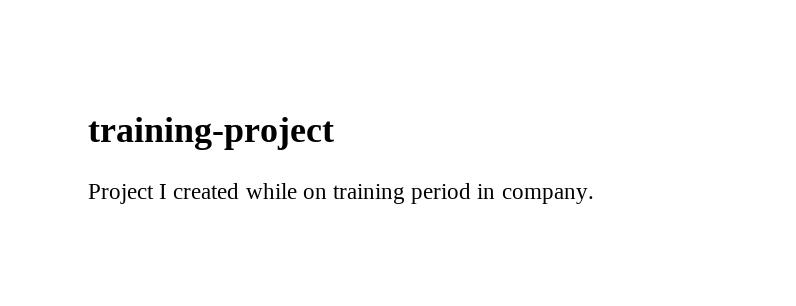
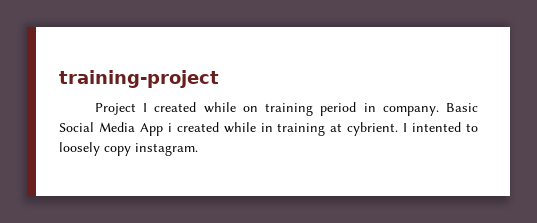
(594, 196) none -> [446,103,479,112] [59,122,479,136] [59,142,198,156] Basic Social Media App i created while in training at cybrient. I intented to loosely copy instagram.

